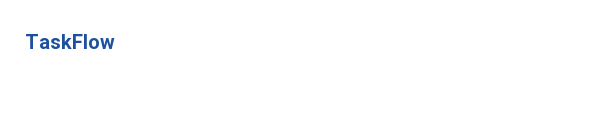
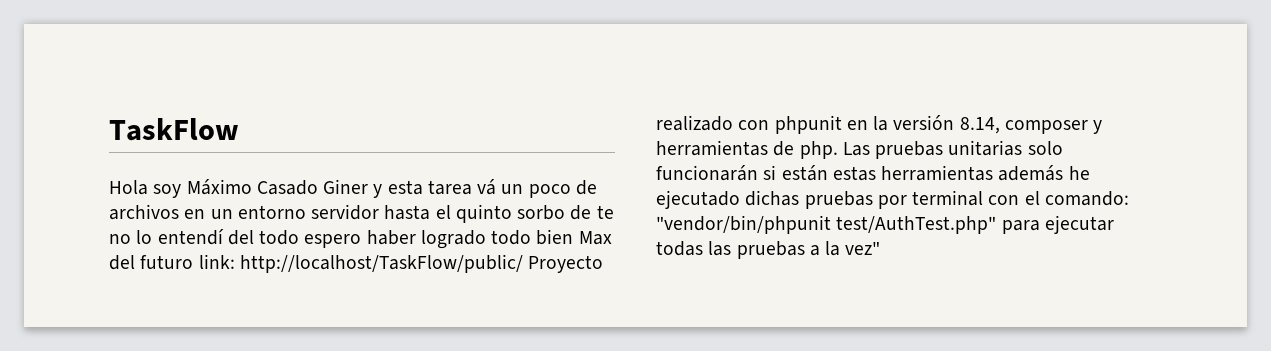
(115, 41) none -> [109,179,597,198] [109,204,614,223] [109,229,612,249] [109,254,604,273] [656,115,1103,134] [656,140,1063,159] [656,165,1090,181] [656,190,1129,209] [656,215,1114,234] [656,241,881,259] // Hola soy Máximo Casado Giner y esta tarea vá un poco de archivos en un entorno servidor hasta el quinto sorbo de te no lo entendí del todo espero haber logrado todo bien Max del futuro link: http://localhost/TaskFlow/public/ Proyecto realizado con phpunit en la versión 8.14, composer y herramientas de php. Las pruebas unitarias solo funcionarán si están estas herramientas además he ejecutado dichas pruebas por terminal con el comando: "vendor/bin/phpunit test/AuthTest.php" para ejecutar todas las pruebas a la vez"

